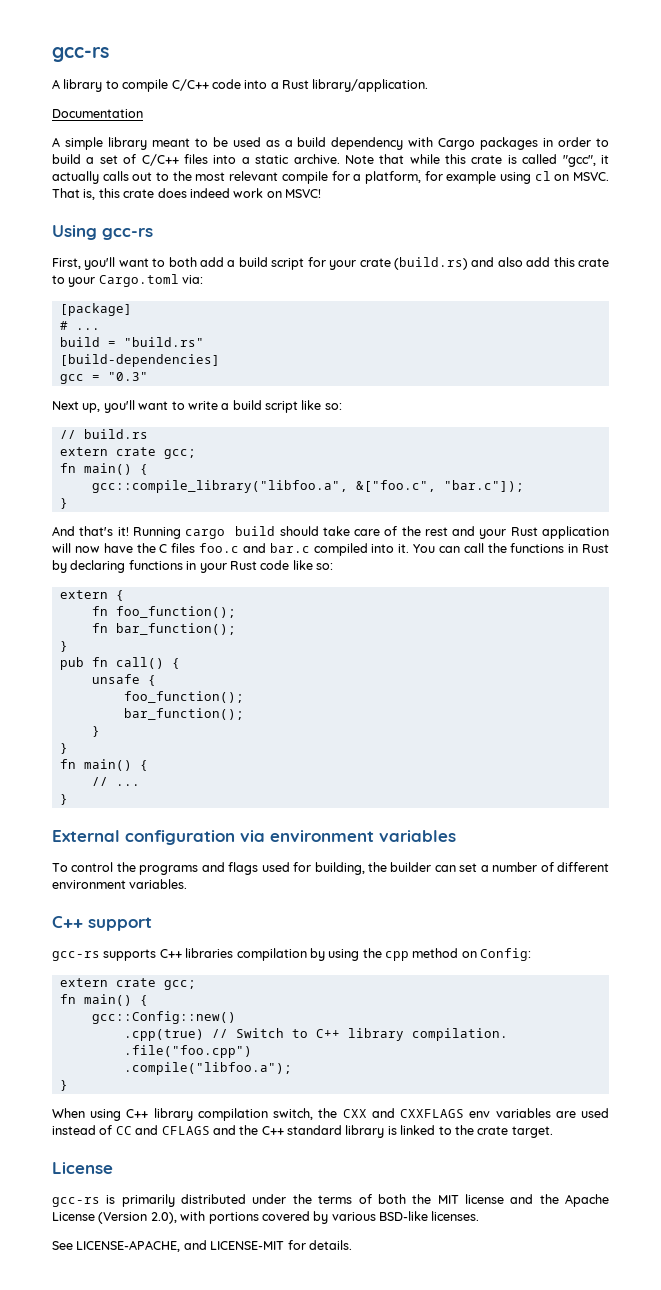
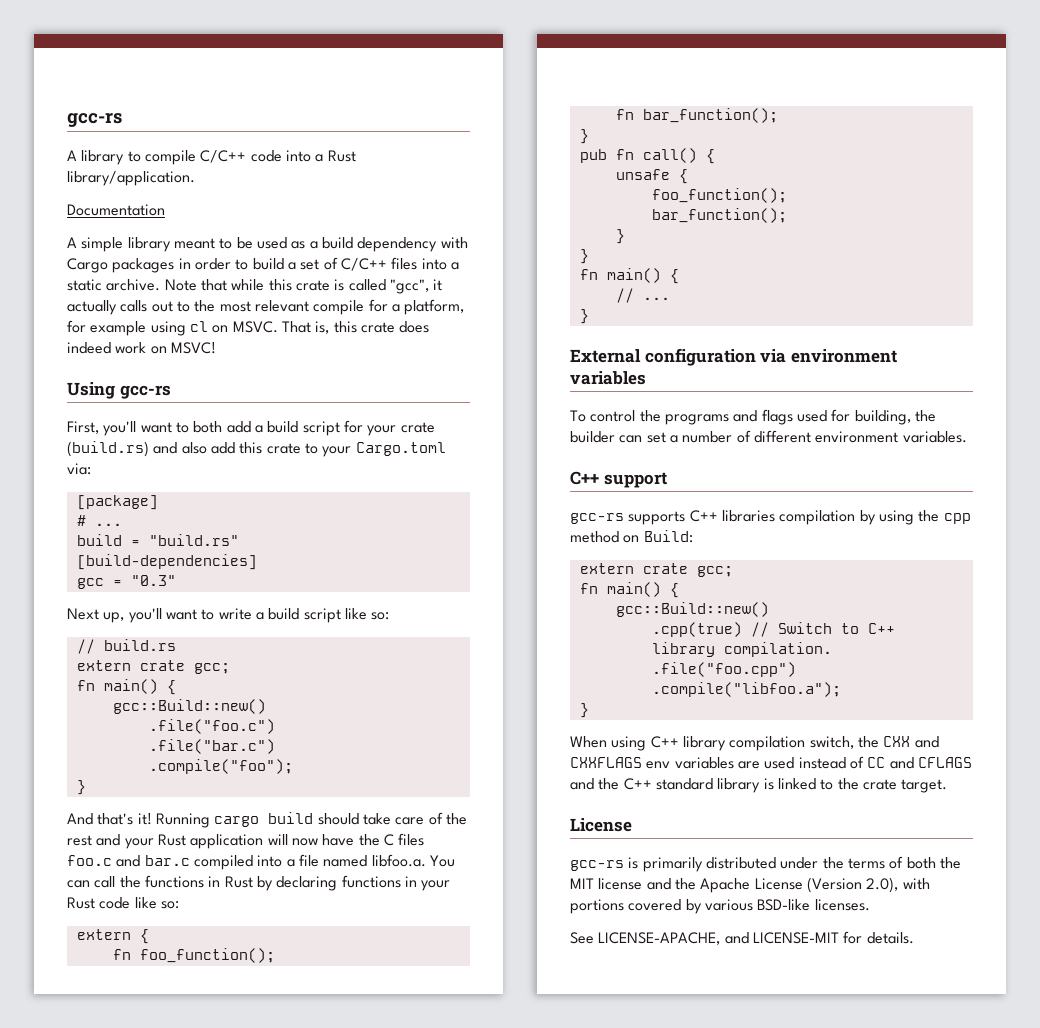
[91,480,524,493] gcc::compile_library("libfoo.a", &["foo.c", "bar.c"]); -> [112,699,266,714] [148,719,275,734] [148,739,275,754] [148,759,293,774] gcc::Build::new() // .file("foo.c") // .file("bar.c") // .compile("foo");
[398,544,410,553] it. -> [286,854,426,867] a file named libfoo.a.
[480,948,532,961] [59,978,196,990] [59,994,148,1006] [91,1011,236,1024] Config: // extern crate gcc; // fn main() { // gcc::Config::new() -> [643,530,693,543] [579,563,733,577] [579,582,679,598] [615,602,769,617] Build: // extern crate gcc; // fn main() { // gcc::Build::new()

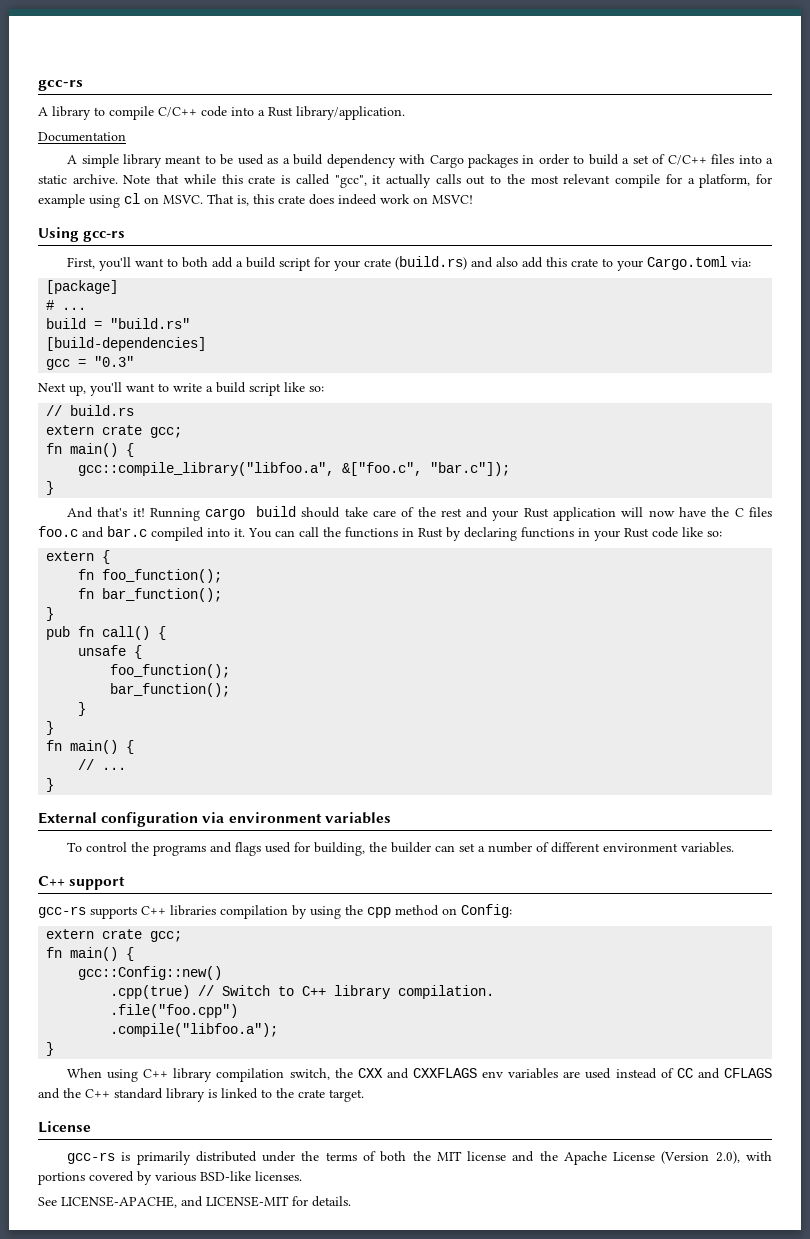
[112,699,266,714] [148,719,275,734] [148,739,275,754] [148,759,293,774] gcc::Build::new() // .file("foo.c") // .file("bar.c") // .compile("foo"); -> [78,462,511,476] gcc::compile_library("libfoo.a", &["foo.c", "bar.c"]);
[286,854,426,867] a file named libfoo.a. -> [234,528,245,537] it.
[643,530,693,543] [579,563,733,577] [579,582,679,598] [615,602,769,617] Build: // extern crate gcc; // fn main() { // gcc::Build::new() -> [461,904,512,918] [46,929,183,942] [46,947,135,961] [78,966,223,980] Config: // extern crate gcc; // fn main() { // gcc::Config::new()

